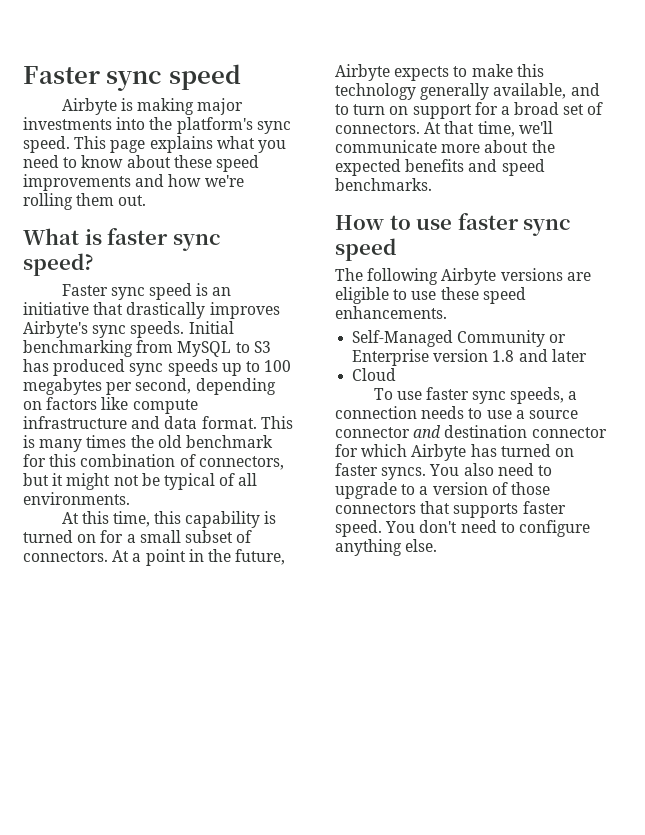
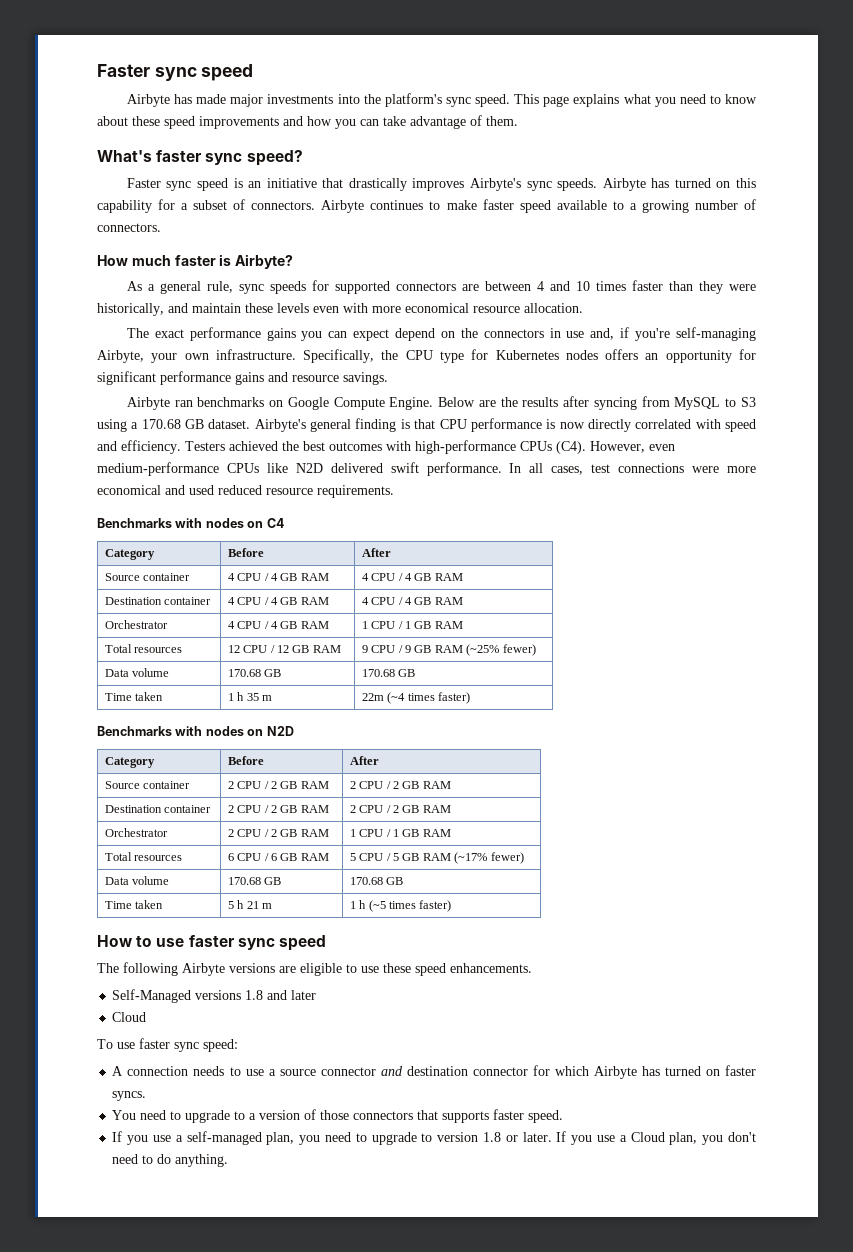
[120,98,194,115] is making -> [174,94,227,104] has made
[204,175,244,187] [23,193,147,210] [23,228,102,245] we're rolling them out. // What is -> [335,115,518,129] [97,150,152,162] you can take advantage of them. // What's
[188,321,234,334] [23,340,271,357] [23,359,292,376] [23,378,276,395] [23,397,198,414] [23,416,293,429] [23,435,273,452] [23,454,284,470] [23,473,258,490] [23,492,130,505] [61,511,277,528] [23,530,253,543] [23,549,286,566] [335,64,544,81] [335,83,600,100] [335,102,604,119] [335,121,553,137] [335,140,555,153] [335,159,545,176] [335,178,432,191] Initial benchmarking from MySQL to S3 has produced sync speeds up to 100 megabytes per second, depending on factors like compute infrastructure and data format. This is many times the old benchmark for this combination of connectors, but it might not be typical of all environments. // At this time, this capability is turned on for a small subset of connectors. At a point in the future, Airbyte expects to make this technology generally available, and to turn on support for a broad set of connectors. At that time, we'll communicate more about the expected benefits and speed benchmarks. -> [602,178,756,191] [97,199,756,213] [97,223,161,232] [97,254,294,269] [126,280,756,294] [97,303,583,316] [126,327,756,341] [97,349,757,363] [97,371,388,385] [126,396,756,410] [97,418,757,432] [97,440,675,454] [97,462,756,476] [97,485,394,498] [97,518,284,528] [104,549,155,560] [227,548,264,557] [361,548,391,557] [104,573,191,581] [227,573,329,581] [361,573,463,581] [104,597,212,605] [227,597,329,605] [361,597,463,605] [104,620,168,629] [227,621,329,629] [361,621,463,629] [104,644,183,653] [227,645,341,653] [361,644,536,656] [104,668,170,677] [227,669,282,677] [361,669,416,677] [104,692,164,701] [227,692,273,701] [361,692,471,704] [97,726,294,736] [104,757,155,768] [227,756,264,765] [349,756,379,765] [104,781,191,789] [227,781,329,789] [349,781,451,789] [104,805,212,813] [227,805,329,813] [349,805,451,813] [104,828,168,837] [227,829,329,837] [349,829,451,837] [104,852,183,861] [227,853,329,861] [349,852,524,864] [104,876,170,885] [227,877,282,885] [349,877,404,885] [104,900,164,909] [227,900,273,909] [349,900,452,912] Airbyte has turned on this capability for a subset of connectors. Airbyte continues to make faster speed available to a growing number of connectors. // How much faster is Airbyte? // As a general rule, sync speeds for supported connectors are between 4 and 10 times faster than they were historically, and maintain these levels even with more economical resource allocation. // The exact performance gains you can expect depend on the connectors in use and, if you're self-managing Airbyte, your own infrastructure. Specifically, the CPU type for Kubernetes nodes offers an opportunity for significant performance gains and resource savings. // Airbyte ran benchmarks on Google Compute Engine. Below are the results after syncing from MySQL to S3 using a 170.68 GB dataset. Airbyte's general finding is that CPU performance is now directly correlated with speed and efficiency. Testers achieved the best outcomes with high-performance CPUs (C4). However, even medium-performance CPUs like N2D delivered swift performance. In all cases, test connections were more economical and used reduced resource requirements. // Benchmarks with nodes on C4 // Category | Before | After // Source container | 4 CPU / 4 GB RAM | 4 CPU / 4 GB RAM // Destination container | 4 CPU / 4 GB RAM | 4 CPU / 4 GB RAM // Orchestrator | 4 CPU / 4 GB RAM | 1 CPU / 1 GB RAM // Total resources | 12 CPU / 12 GB RAM | 9 CPU / 9 GB RAM (~25% fewer) // Data volume | 170.68 GB | 170.68 GB // Time taken | 1 h 35 m | 22m (~4 times faster) // Benchmarks with nodes on N2D // Category | Before | After // Source container | 2 CPU / 2 GB RAM | 2 CPU / 2 GB RAM // Destination container | 2 CPU / 2 GB RAM | 2 CPU / 2 GB RAM // Orchestrator | 2 CPU / 2 GB RAM | 1 CPU / 1 GB RAM // Total resources | 6 CPU / 6 GB RAM | 5 CPU / 5 GB RAM (~17% fewer) // Data volume | 170.68 GB | 170.68 GB // Time taken | 5 h 21 m | 1 h (~5 times faster)
[457,330,567,347] [352,349,489,366] Community or Enterprise version -> [195,990,242,1000] versions
[510,387,578,404] speeds, a -> [203,1039,238,1052] [112,1066,124,1076] speed: // A
[429,463,494,476] You also -> [112,1110,137,1120] // You
[385,520,590,537] [335,539,438,556] You don't need to configure anything else. -> [112,1131,756,1145] [112,1154,229,1167] // If you use a self-managed plan, you need to upgrade to version 1.8 or later. If you use a Cloud plan, you don't need to do anything.

